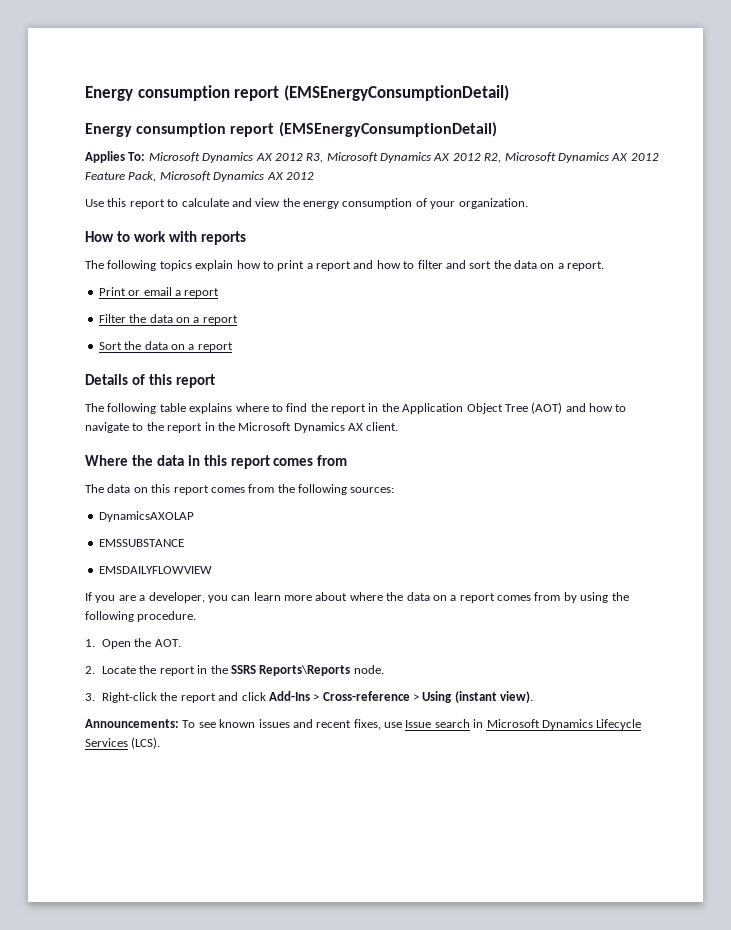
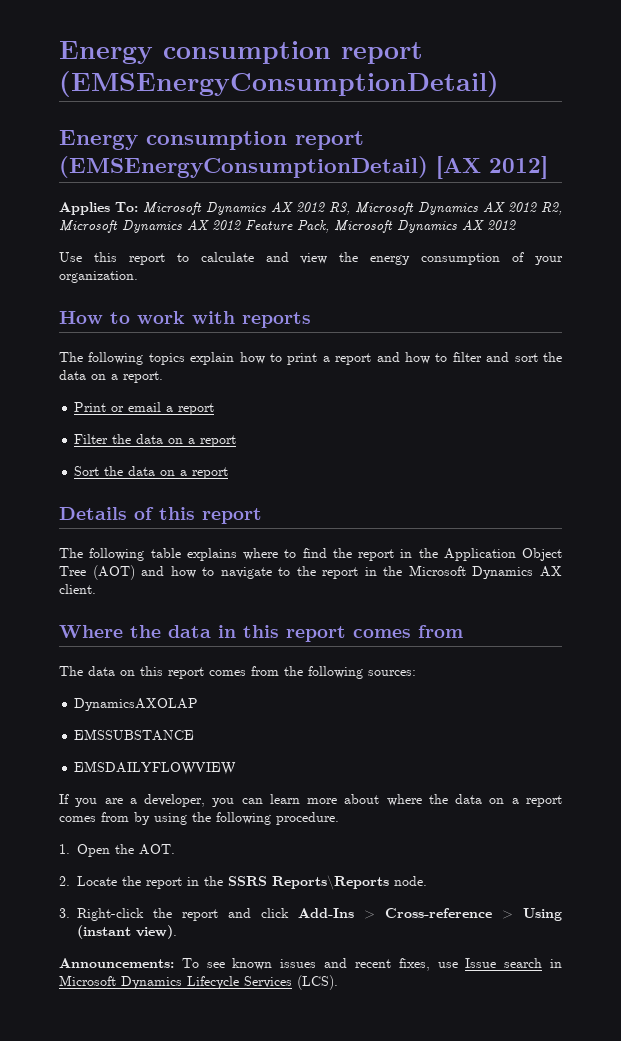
(497, 129) none -> [436,156,548,179] [AX 2012]

